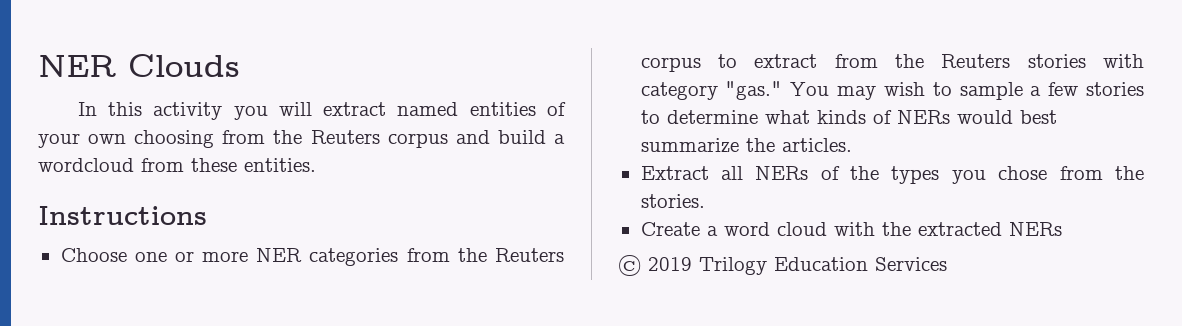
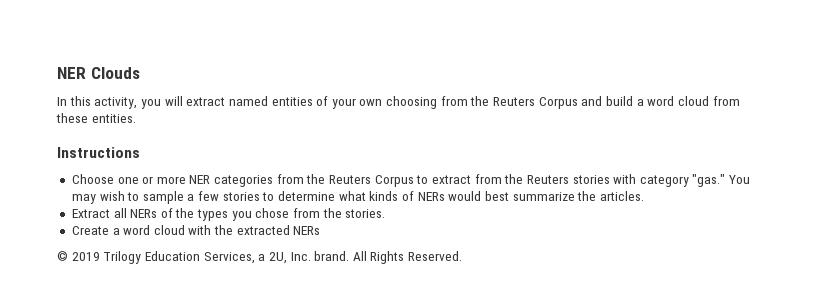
[153,102,223,120] activity -> [94,97,138,109] activity,
[387,133,448,148] corpus -> [538,97,578,109] Corpus
[38,158,134,172] wordcloud -> [647,96,709,106] word cloud
[640,57,701,72] corpus -> [374,175,414,187] Corpus
[875,257,947,271] Services -> [203,251,463,264] Services, a 2U, Inc. brand. All Rights Reserved.

